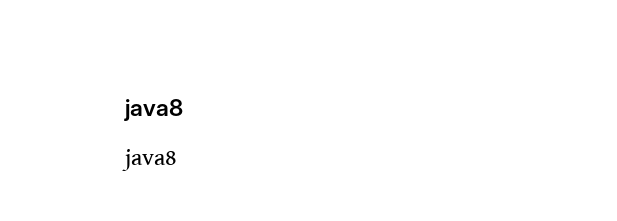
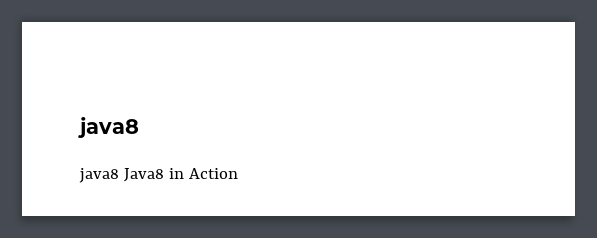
(177, 160) none -> [123,168,238,182] Java8 in Action

